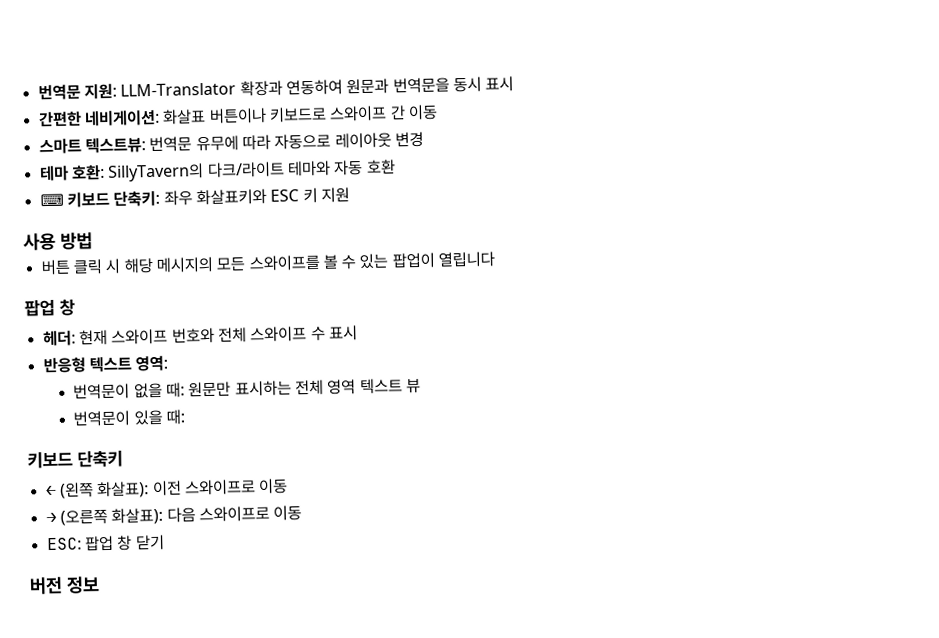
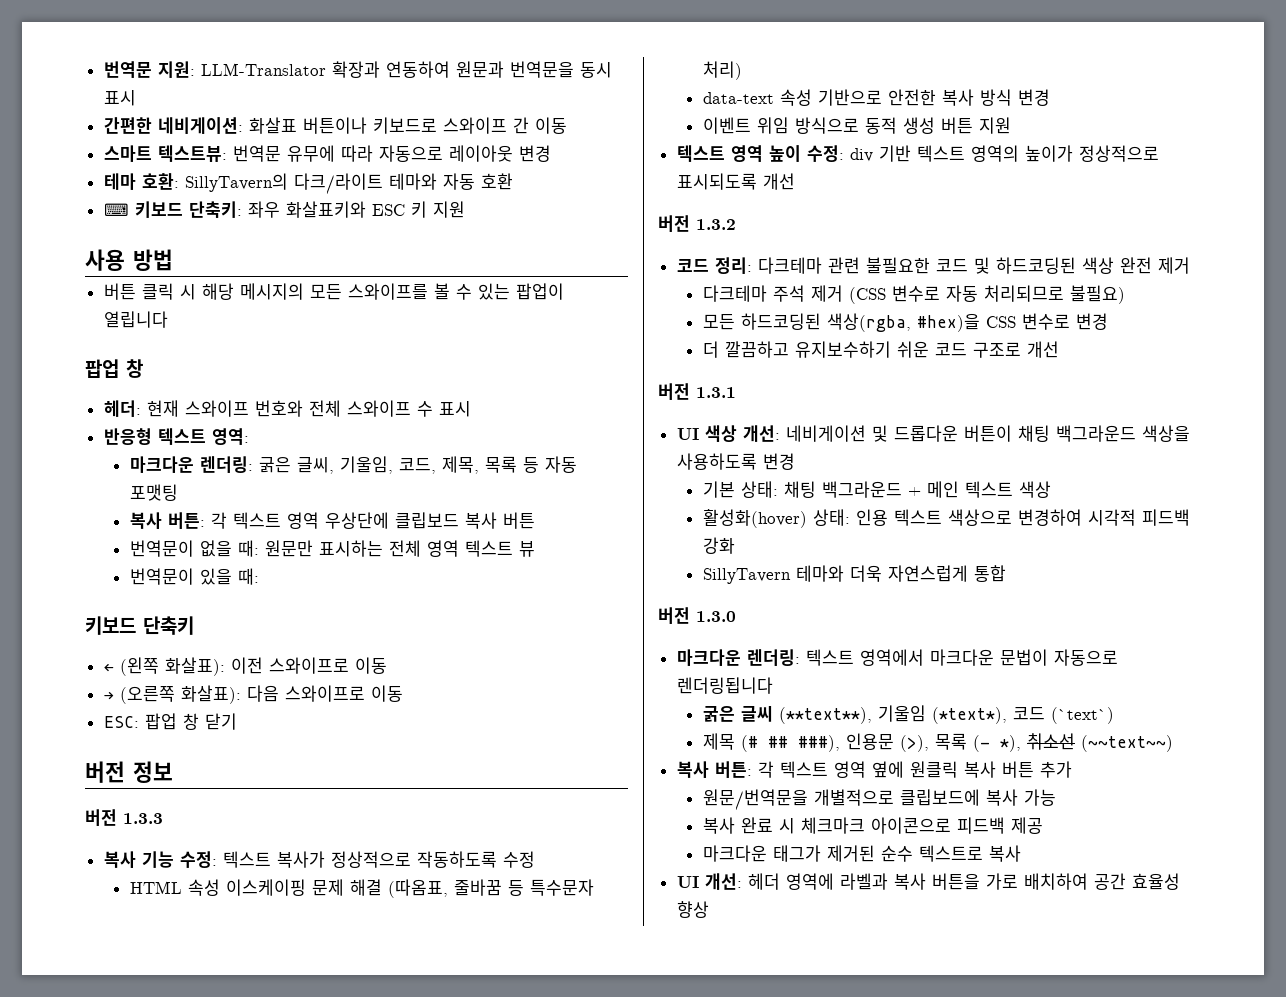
(169, 363) none -> [129,456,577,474] [129,484,178,501] [129,512,535,529] // 마크다운 렌더링: 굵은 글씨, 기울임, 코드, 제목, 목록 등 자동 포맷팅 // 복사 버튼: 각 텍스트 영역 우상단에 클립보드 복사 버튼
(100, 585) none -> [85,809,163,826] [103,851,535,868] [129,879,594,898] [702,61,742,80] [702,89,1050,106] [702,117,1011,134] [676,145,1159,162] [676,173,795,190] [658,215,736,232] [676,257,1190,274] [702,285,1125,304] [702,313,1108,332] [702,341,1059,358] [658,383,736,400] [676,425,1190,442] [676,453,795,470] [702,481,1051,498] [702,509,1190,528] [702,537,735,554] [702,565,1006,584] [658,607,736,624] [676,649,1118,666] [676,677,773,694] [702,705,1114,724] [702,733,1173,752] [676,761,1072,778] [702,789,1056,810] [702,817,1043,834] [702,845,1021,862] [676,873,1180,890] [676,901,709,918] // 버전 1.3.3 // 복사 기능 수정: 텍스트 복사가 정상적으로 작동하도록 수정 // HTML 속성 이스케이핑 문제 해결 (따옴표, 줄바꿈 등 특수문자 처리) // data-text 속성 기반으로 안전한 복사 방식 변경 // 이벤트 위임 방식으로 동적 생성 버튼 지원 // 텍스트 영역 높이 수정: div 기반 텍스트 영역의 높이가 정상적으로 표시되도록 개선 // 버전 1.3.2 // 코드 정리: 다크테마 관련 불필요한 코드 및 하드코딩된 색상 완전 제거 // 다크테마 주석 제거 (CSS 변수로 자동 처리되므로 불필요) // 모든 하드코딩된 색상(rgba, #hex)을 CSS 변수로 변경 // 더 깔끔하고 유지보수하기 쉬운 코드 구조로 개선 // 버전 1.3.1 // UI 색상 개선: 네비게이션 및 드롭다운 버튼이 채팅 백그라운드 색상을 사용하도록 변경 // 기본 상태: 채팅 백그라운드 + 메인 텍스트 색상 // 활성화(hover) 상태: 인용 텍스트 색상으로 변경하여 시각적 피드백 강화 // SillyTavern 테마와 더욱 자연스럽게 통합 // 버전 1.3.0 // 마크다운 렌더링: 텍스트 영역에서 마크다운 문법이 자동으로 렌더링됩니다 // 굵은 글씨 (**text**), 기울임 (*text*), 코드 (`text`) // 제목 (# ## ###), 인용문 (>), 목록 (- *), 취소선 (~~text~~) // 복사 버튼: 각 텍스트 영역 옆에 원클릭 복사 버튼 추가 // 원문/번역문을 개별적으로 클립보드에 복사 가능 // 복사 완료 시 체크마크 아이콘으로 피드백 제공 // 마크다운 태그가 제거된 순수 텍스트로 복사 // UI 개선: 헤더 영역에 라벨과 복사 버튼을 가로 배치하여 공간 효율성 향상

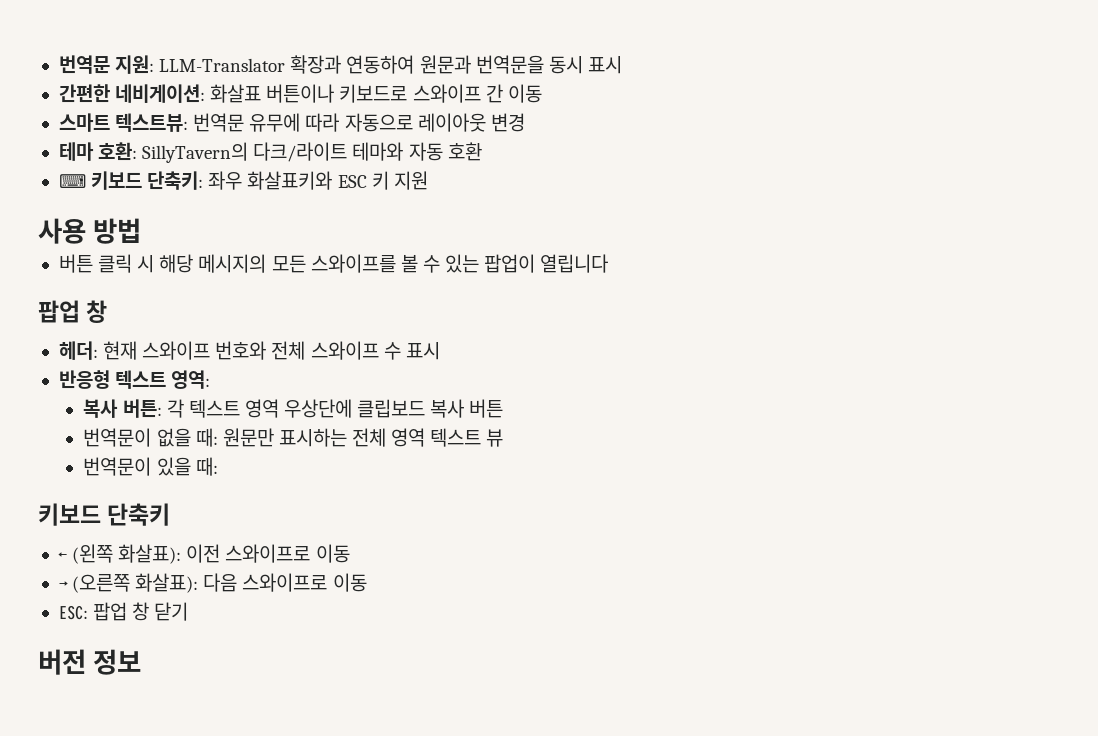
[129,456,577,474] [129,484,178,501] // 마크다운 렌더링: 굵은 글씨, 기울임, 코드, 제목, 목록 등 자동 포맷팅 -> (211, 379) none
[85,809,163,826] [103,851,535,868] [129,879,594,898] [702,61,742,80] [702,89,1050,106] [702,117,1011,134] [676,145,1159,162] [676,173,795,190] [658,215,736,232] [676,257,1190,274] [702,285,1125,304] [702,313,1108,332] [702,341,1059,358] [658,383,736,400] [676,425,1190,442] [676,453,795,470] [702,481,1051,498] [702,509,1190,528] [702,537,735,554] [702,565,1006,584] [658,607,736,624] [676,649,1118,666] [676,677,773,694] [702,705,1114,724] [702,733,1173,752] [676,761,1072,778] [702,789,1056,810] [702,817,1043,834] [702,845,1021,862] [676,873,1180,890] [676,901,709,918] // 버전 1.3.3 // 복사 기능 수정: 텍스트 복사가 정상적으로 작동하도록 수정 // HTML 속성 이스케이핑 문제 해결 (따옴표, 줄바꿈 등 특수문자 처리) // data-text 속성 기반으로 안전한 복사 방식 변경 // 이벤트 위임 방식으로 동적 생성 버튼 지원 // 텍스트 영역 높이 수정: div 기반 텍스트 영역의 높이가 정상적으로 표시되도록 개선 // 버전 1.3.2 // 코드 정리: 다크테마 관련 불필요한 코드 및 하드코딩된 색상 완전 제거 // 다크테마 주석 제거 (CSS 변수로 자동 처리되므로 불필요) // 모든 하드코딩된 색상(rgba, #hex)을 CSS 변수로 변경 // 더 깔끔하고 유지보수하기 쉬운 코드 구조로 개선 // 버전 1.3.1 // UI 색상 개선: 네비게이션 및 드롭다운 버튼이 채팅 백그라운드 색상을 사용하도록 변경 // 기본 상태: 채팅 백그라운드 + 메인 텍스트 색상 // 활성화(hover) 상태: 인용 텍스트 색상으로 변경하여 시각적 피드백 강화 // SillyTavern 테마와 더욱 자연스럽게 통합 // 버전 1.3.0 // 마크다운 렌더링: 텍스트 영역에서 마크다운 문법이 자동으로 렌더링됩니다 // 굵은 글씨 (**text**), 기울임 (*text*), 코드 (`text`) // 제목 (# ## ###), 인용문 (>), 목록 (- *), 취소선 (~~text~~) // 복사 버튼: 각 텍스트 영역 옆에 원클릭 복사 버튼 추가 // 원문/번역문을 개별적으로 클립보드에 복사 가능 // 복사 완료 시 체크마크 아이콘으로 피드백 제공 // 마크다운 태그가 제거된 순수 텍스트로 복사 // UI 개선: 헤더 영역에 라벨과 복사 버튼을 가로 배치하여 공간 효율성 향상 -> (142, 662) none

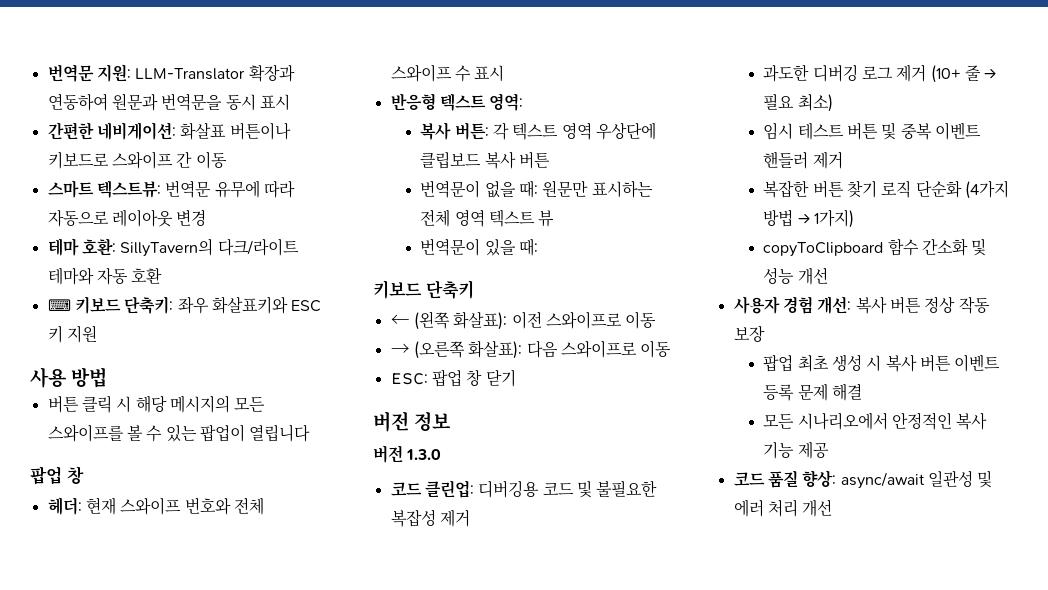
(142, 662) none -> [373,445,442,463] [390,480,658,498] [390,509,470,527] [763,64,997,83] [763,94,833,112] [763,122,981,140] [763,151,843,169] [763,180,1009,199] [763,209,854,228] [763,238,987,257] [763,267,828,285] [733,296,990,314] [733,325,765,342] [763,354,1001,372] [763,383,862,401] [763,412,988,430] [763,441,829,459] [733,470,993,489] [733,499,833,517] // 버전 1.3.0 // 코드 클린업: 디버깅용 코드 및 불필요한 복잡성 제거 // 과도한 디버깅 로그 제거 (10+ 줄 → 필요 최소) // 임시 테스트 버튼 및 중복 이벤트 핸들러 제거 // 복잡한 버튼 찾기 로직 단순화 (4가지 방법 → 1가지) // copyToClipboard 함수 간소화 및 성능 개선 // 사용자 경험 개선: 복사 버튼 정상 작동 보장 // 팝업 최초 생성 시 복사 버튼 이벤트 등록 문제 해결 // 모든 시나리오에서 안정적인 복사 기능 제공 // 코드 품질 향상: async/await 일관성 및 에러 처리 개선

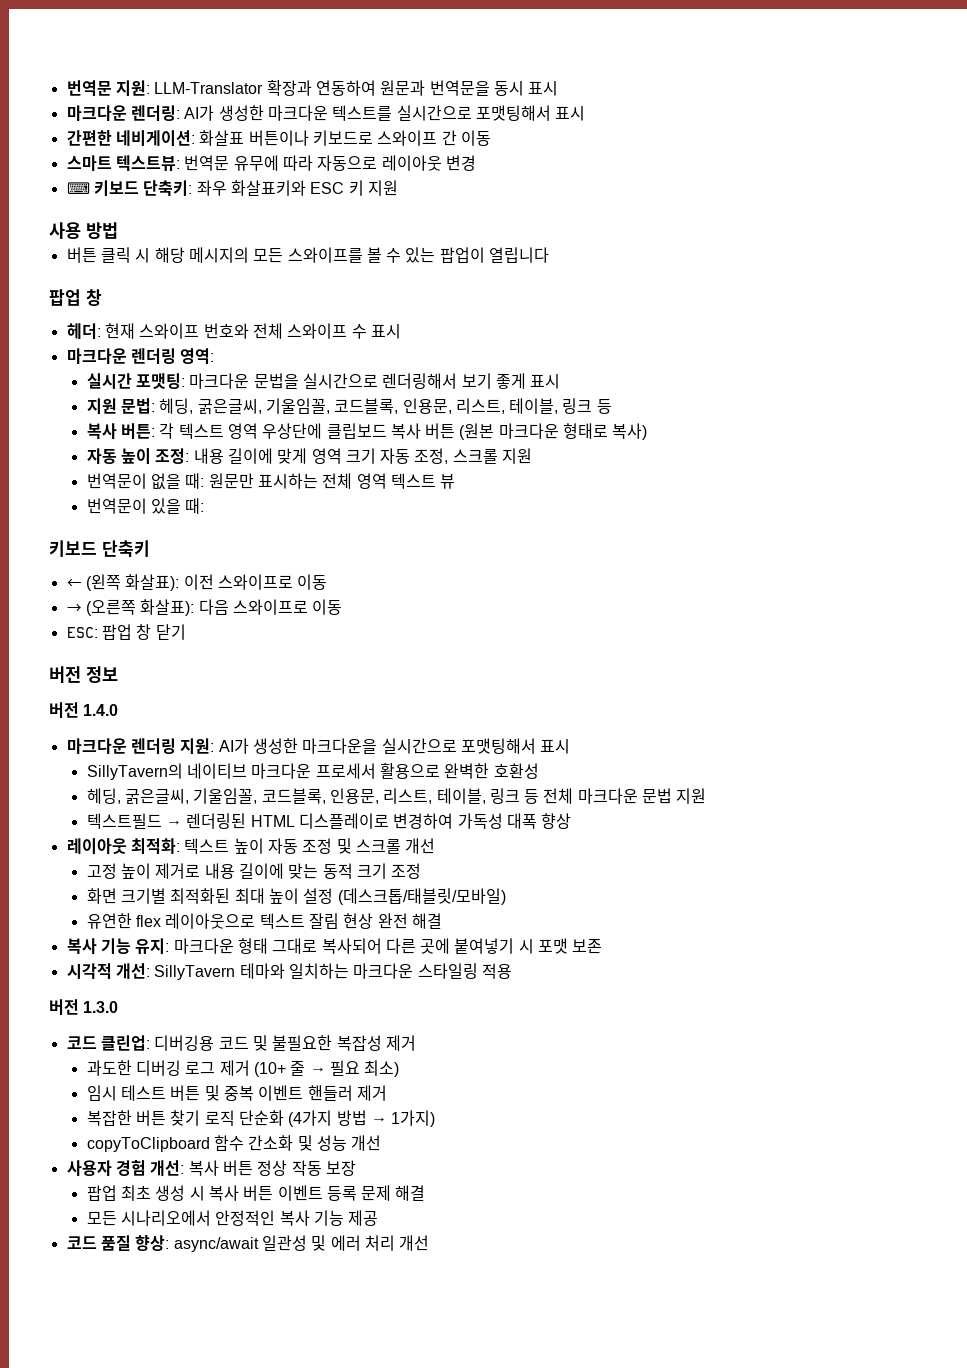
(290, 102) none -> [66,105,586,121] // 마크다운 렌더링: AI가 생성한 마크다운 텍스트를 실시간으로 포맷팅해서 표시
[47,238,299,257] [47,267,163,285] // 테마 호환: SillyTavern의 다크/라이트 테마와 자동 호환 -> (476, 163) none
[390,93,486,111] 반응형 텍스트 -> [66,348,176,364] 마크다운 렌더링
(524, 102) none -> [86,373,561,389] [86,398,612,415] // 실시간 포맷팅: 마크다운 문법을 실시간으로 렌더링해서 보기 좋게 표시 // 지원 문법: 헤딩, 굵은글씨, 기울임꼴, 코드블록, 인용문, 리스트, 테이블, 링크 등
(550, 160) none -> [459,423,648,440] [86,448,533,465] (원본 마크다운 형태로 복사) // 자동 높이 조정: 내용 길이에 맞게 영역 크기 자동 조정, 스크롤 지원
(452, 421) none -> [49,702,119,718] [66,738,571,754] [86,763,539,780] [86,788,707,805] [86,813,572,829] [66,838,436,855] [86,863,422,879] [86,888,506,905] [86,913,442,929] [66,938,603,954] [66,963,512,980] // 버전 1.4.0 // 마크다운 렌더링 지원: AI가 생성한 마크다운을 실시간으로 포맷팅해서 표시 // SillyTavern의 네이티브 마크다운 프로세서 활용으로 완벽한 호환성 // 헤딩, 굵은글씨, 기울임꼴, 코드블록, 인용문, 리스트, 테이블, 링크 등 전체 마크다운 문법 지원 // 텍스트필드 → 렌더링된 HTML 디스플레이로 변경하여 가독성 대폭 향상 // 레이아웃 최적화: 텍스트 높이 자동 조정 및 스크롤 개선 // 고정 높이 제거로 내용 길이에 맞는 동적 크기 조정 // 화면 크기별 최적화된 최대 높이 설정 (데스크톱/태블릿/모바일) // 유연한 flex 레이아웃으로 텍스트 잘림 현상 완전 해결 // 복사 기능 유지: 마크다운 형태 그대로 복사되어 다른 곳에 붙여넣기 시 포맷 보존 // 시각적 개선: SillyTavern 테마와 일치하는 마크다운 스타일링 적용

